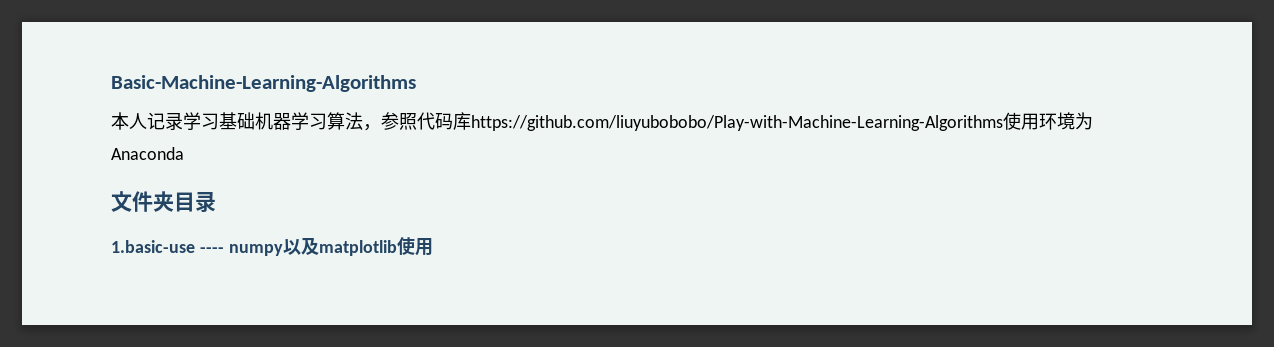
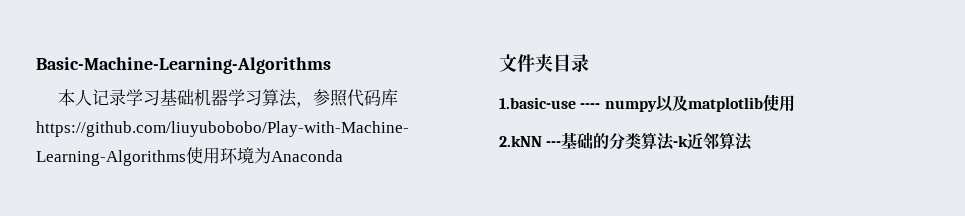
(433, 247) none -> [499,132,754,151] // 2.kNN ---基础的分类算法-k近邻算法

